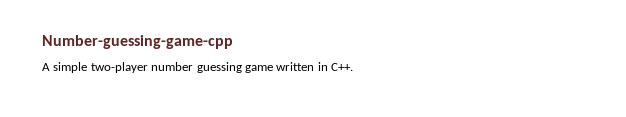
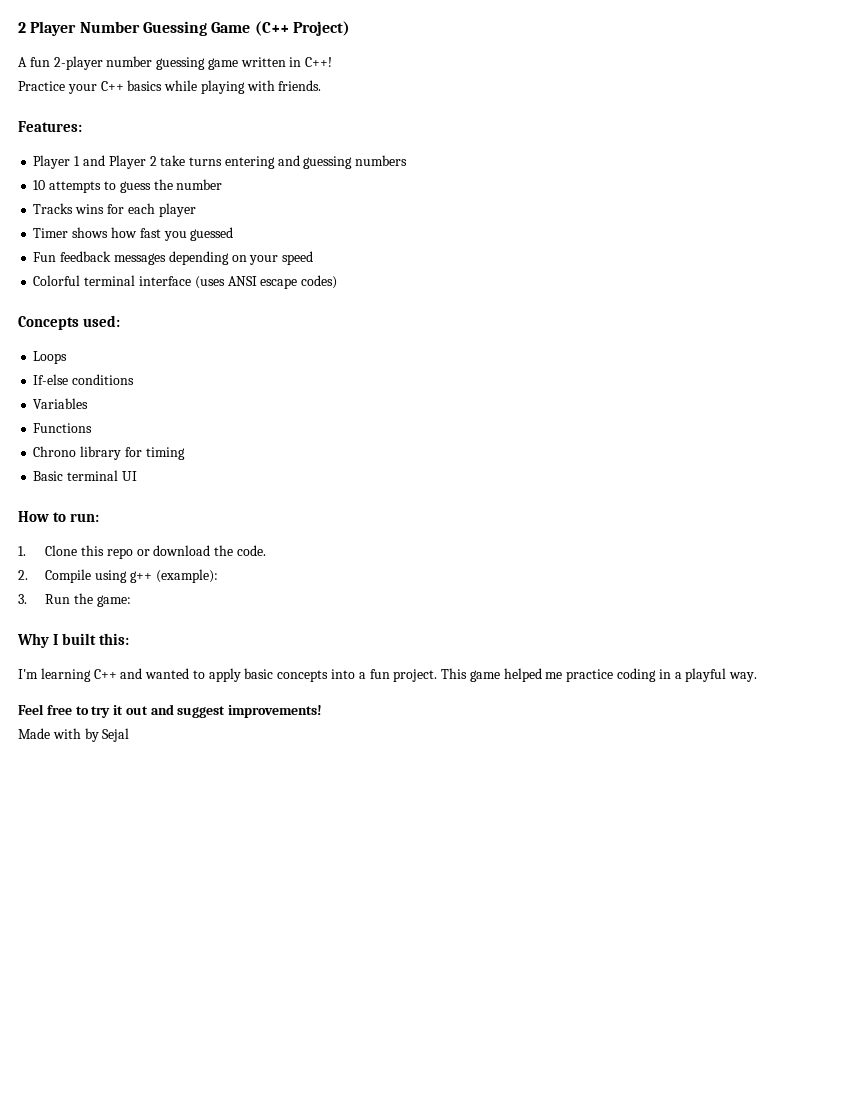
[42,35,233,49] Number-guessing-game-cpp -> [18,21,350,36] 2 Player Number Guessing Game (C++ Project)
[53,62,148,73] simple two-player -> [29,56,103,70] fun 2-player
[331,63,353,71] C++. -> [305,57,333,67] [18,80,322,94] [18,121,82,132] [33,155,408,169] [33,179,223,193] [33,203,196,217] [33,227,234,241] [33,251,314,265] [33,275,338,289] [18,315,120,330] [33,351,68,364] [33,374,135,385] [33,398,89,409] [33,423,93,433] [33,446,185,460] [33,470,137,481] [18,511,99,522] [18,545,266,559] [18,569,218,583] [18,593,131,607] [17,633,129,648] [18,668,758,682] [18,704,323,718] [18,728,130,742] C++! // Practice your C++ basics while playing with friends. // Features: // Player 1 and Player 2 take turns entering and guessing numbers // 10 attempts to guess the number // Tracks wins for each player // Timer shows how fast you guessed // Fun feedback messages depending on your speed // Colorful terminal interface (uses ANSI escape codes) // Concepts used: // Loops // If-else conditions // Variables // Functions // Chrono library for timing // Basic terminal UI // How to run: // 1. Clone this repo or download the code. // 2. Compile using g++ (example): // 3. Run the game: // Why I built this: // I'm learning C++ and wanted to apply basic concepts into a fun project. This game helped me practice coding in a playful way. // Feel free to try it out and suggest improvements! // Made with by Sejal

